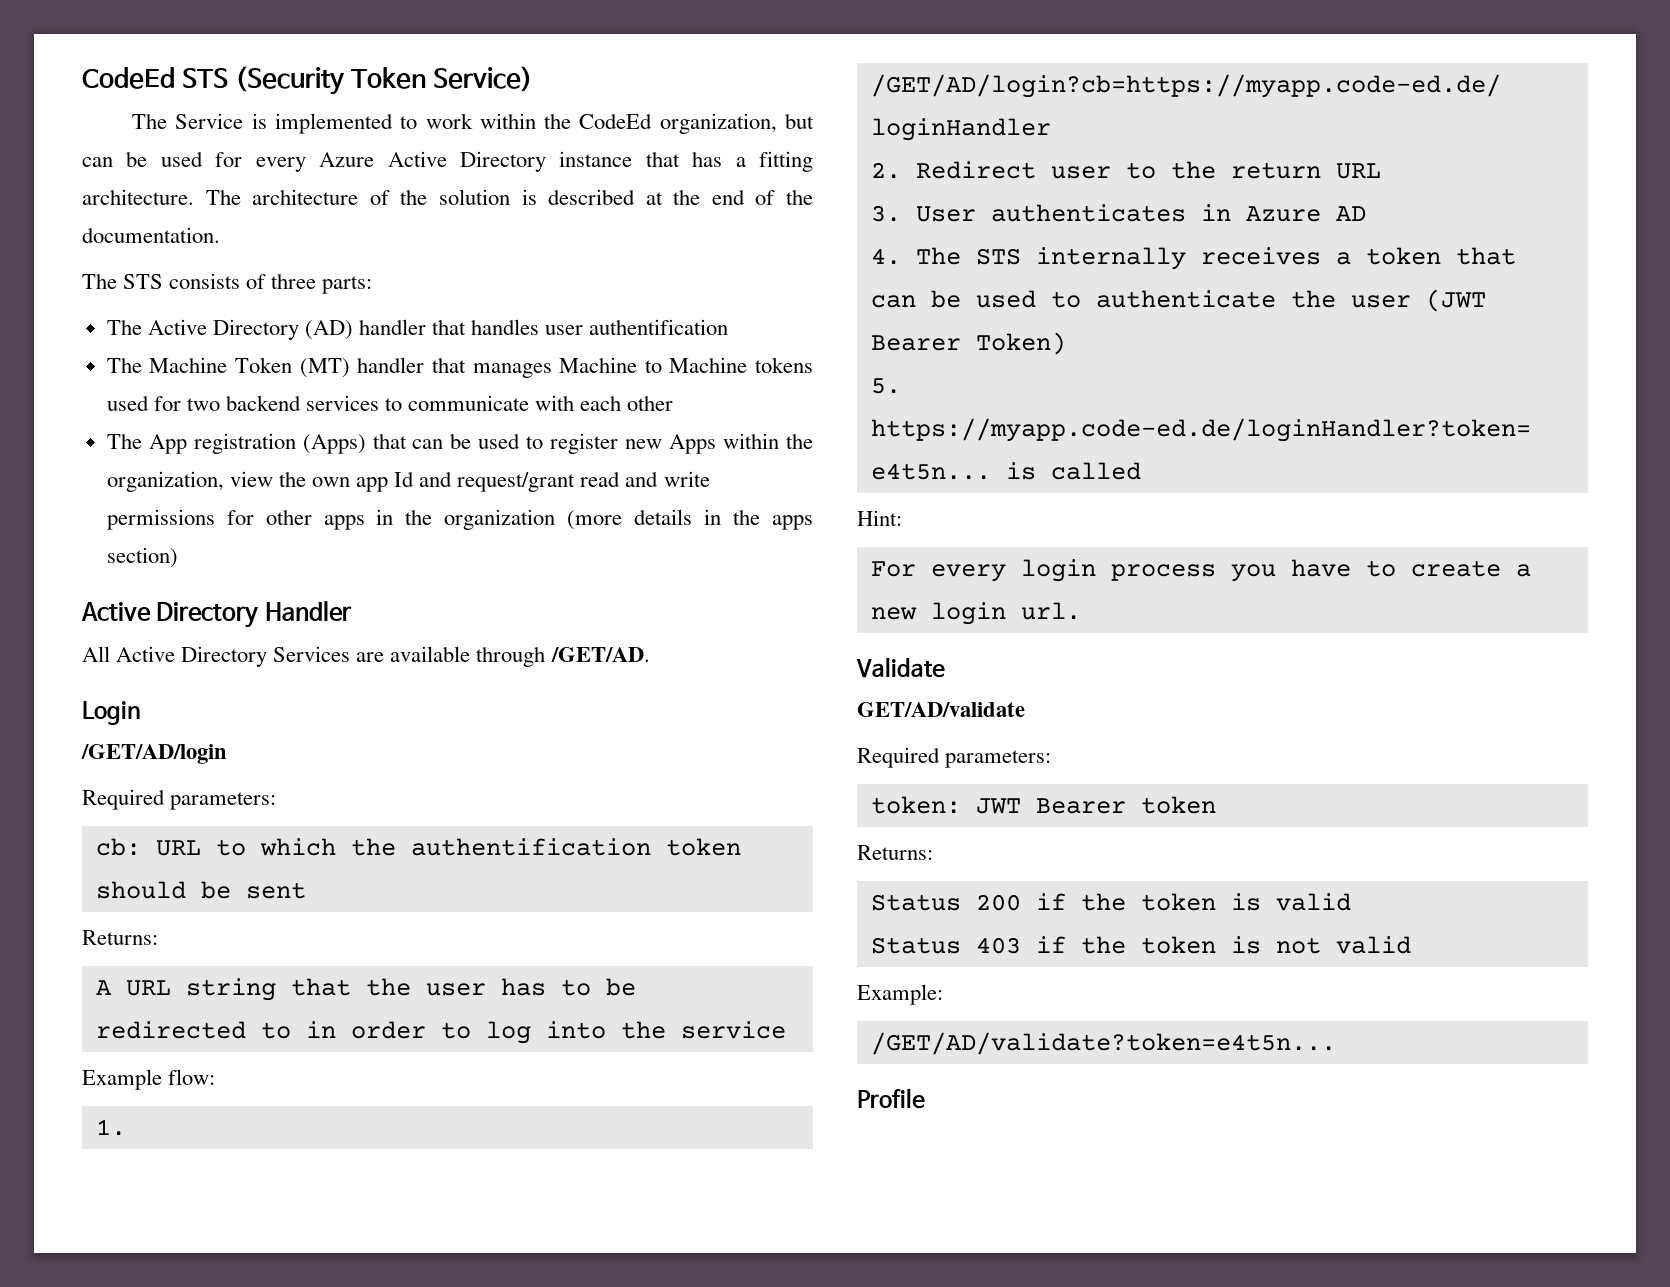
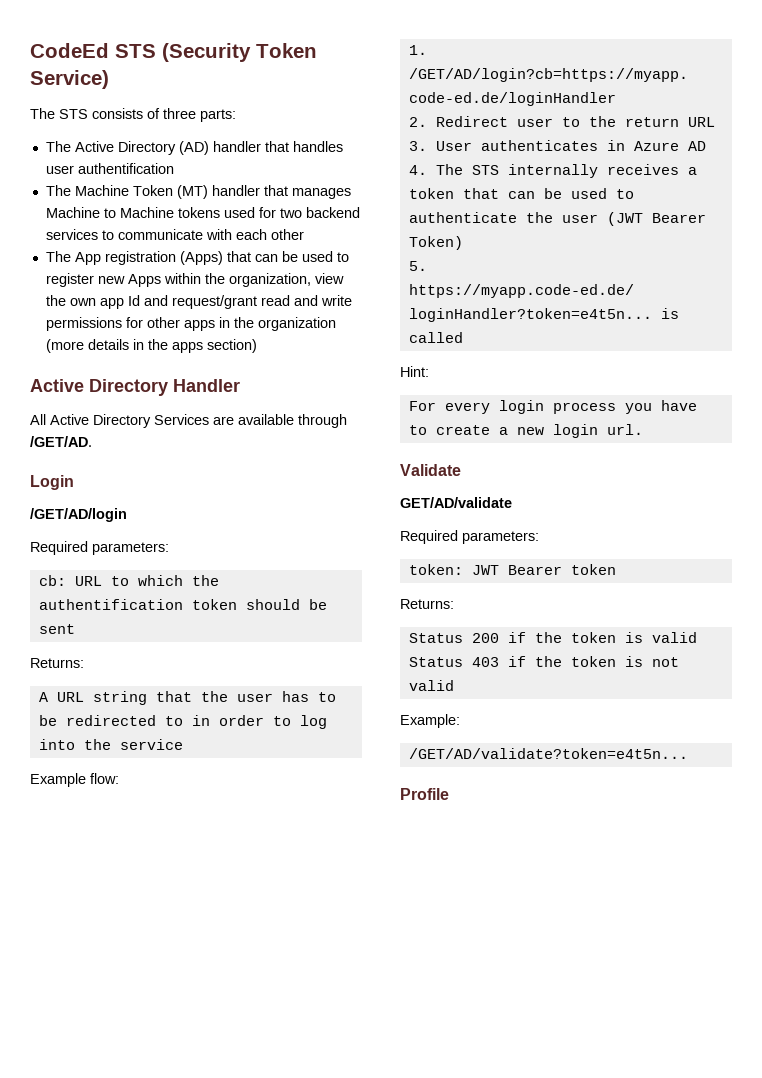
[132,113,814,134] [82,151,813,172] [82,189,814,205] [82,227,220,243] // The Service is implemented to work within the CodeEd organization, but can be used for every Azure Active Directory instance that has a fitting architecture. The architecture of the solution is described at the end of the documentation. -> (109, 79) none

